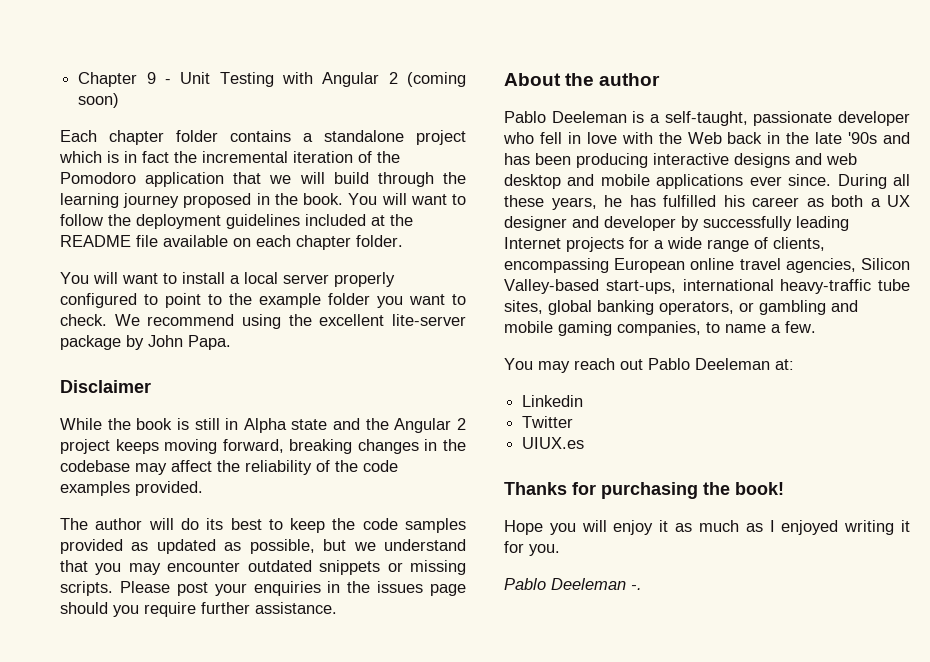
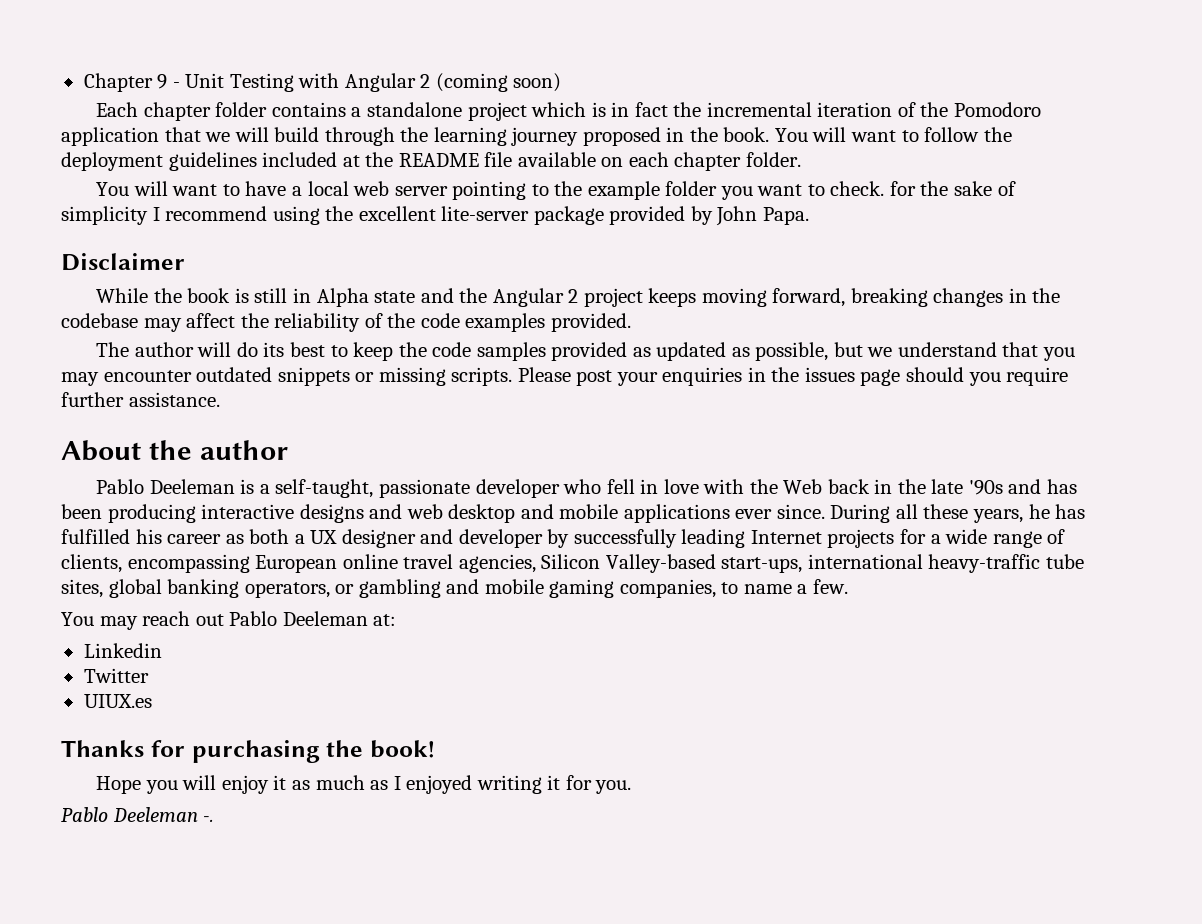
[182,272,225,284] install -> [245,181,287,196] have
[283,272,395,287] [60,293,201,308] server properly configured to point -> [353,181,527,200] web server pointing
[114,314,140,326] We -> [889,181,1016,196] [61,206,160,225] for the sake of simplicity I
(121, 342) none -> [609,206,686,225] provided

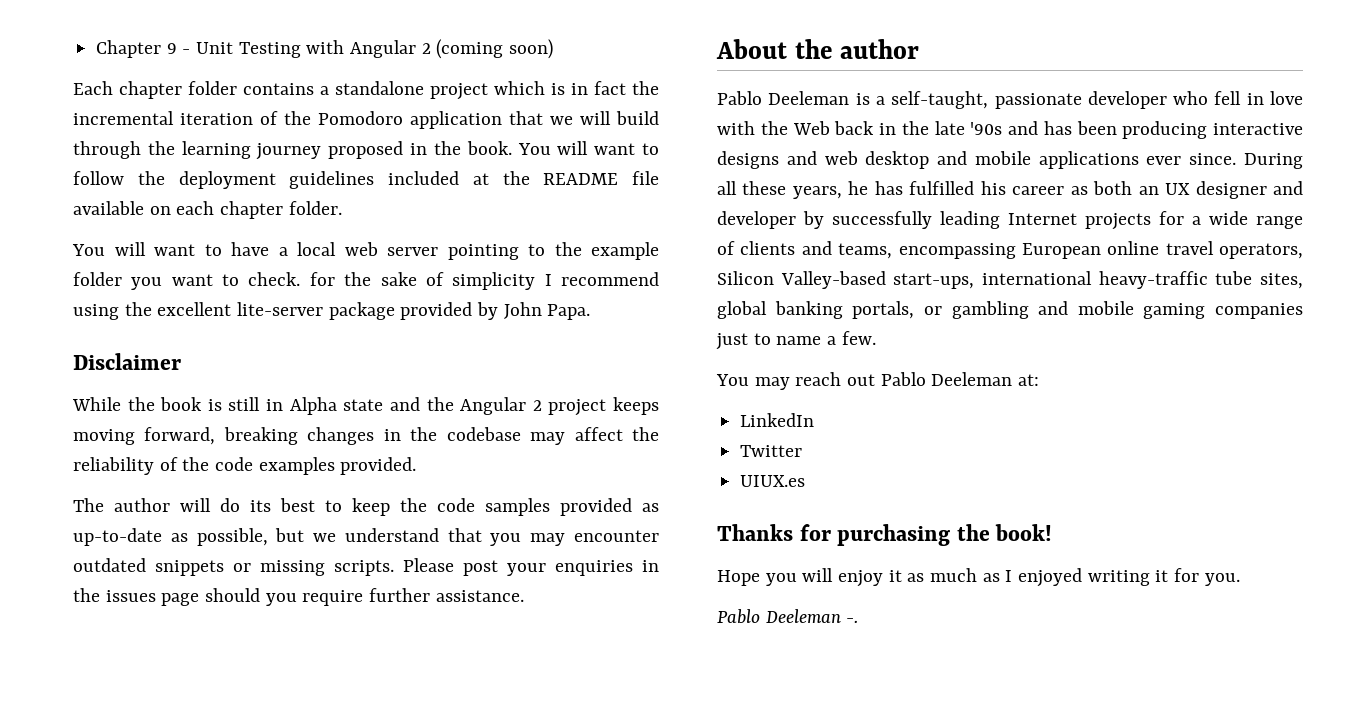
[656,342,727,361] updated -> [73,528,162,546] up-to-date
[294,534,305,544] a -> [1138,186,1159,195] an
[61,554,122,573] clients, -> [740,241,893,259] clients and teams,
[458,554,536,573] agencies, -> [1219,243,1303,259] operators,
[244,582,330,598] operators, -> [852,301,915,319] portals,
[619,579,716,598] companies, -> [1215,303,1303,319] [716,333,748,350] companies just
[83,643,162,658] Linkedin -> [740,413,815,427] LinkedIn

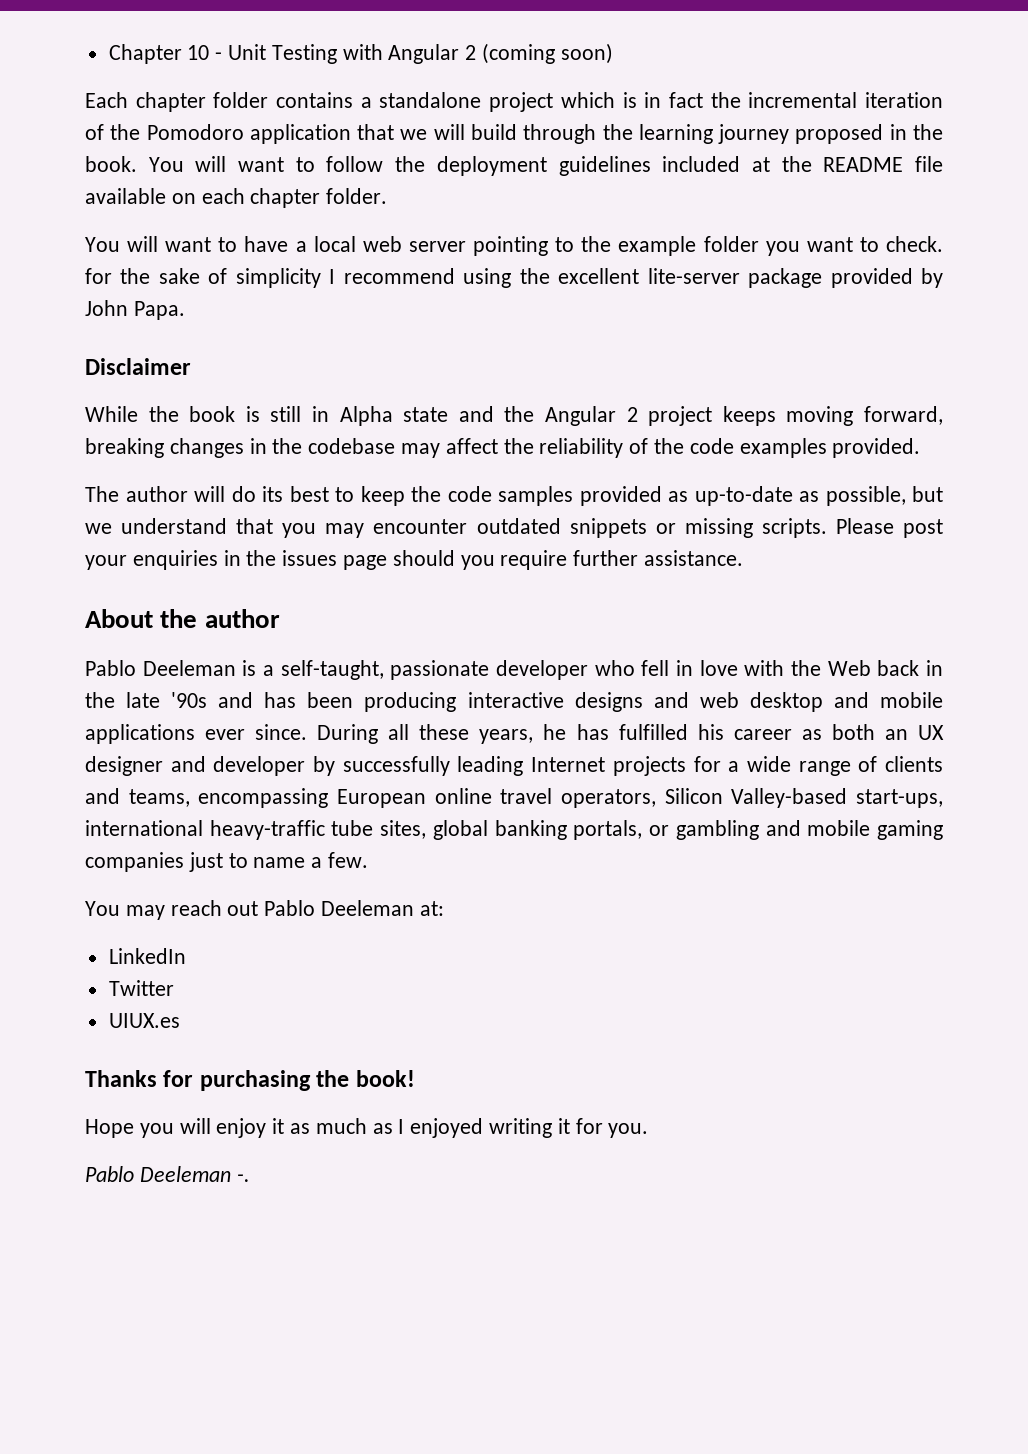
[166,43,177,54] 9 -> [187,45,210,60] 10

